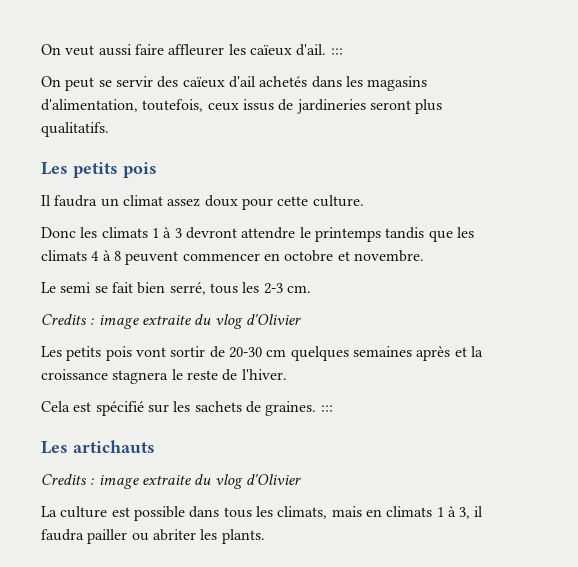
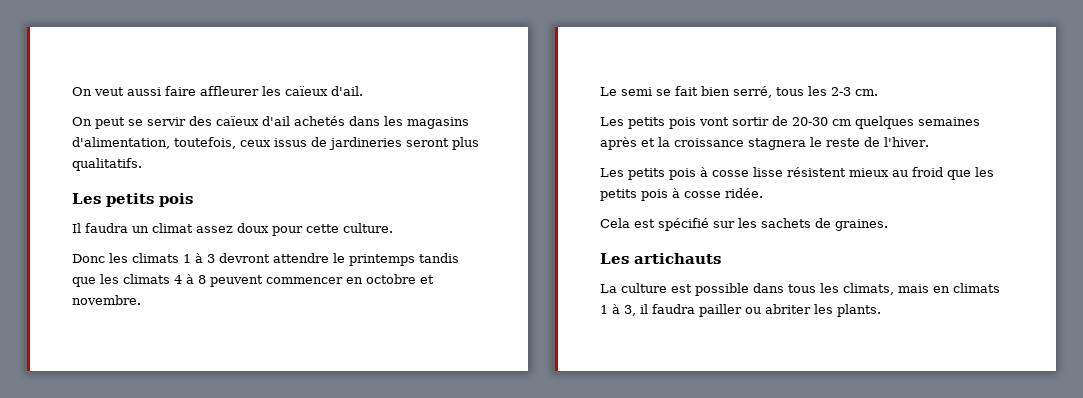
[330,48,343,55] ::: -> (363, 91) none
[41,314,301,329] // Credits : image extraite du vlog d'Olivier -> (878, 92) none
(287, 374) none -> [600,167,994,180] [600,188,763,201] // Les petits pois à cosse lisse résistent mieux au froid que les petits pois à cosse ridée.
[320,405,333,412] ::: -> (888, 225) none
[41,474,301,489] // Credits : image extraite du vlog d'Olivier -> (721, 258) none

